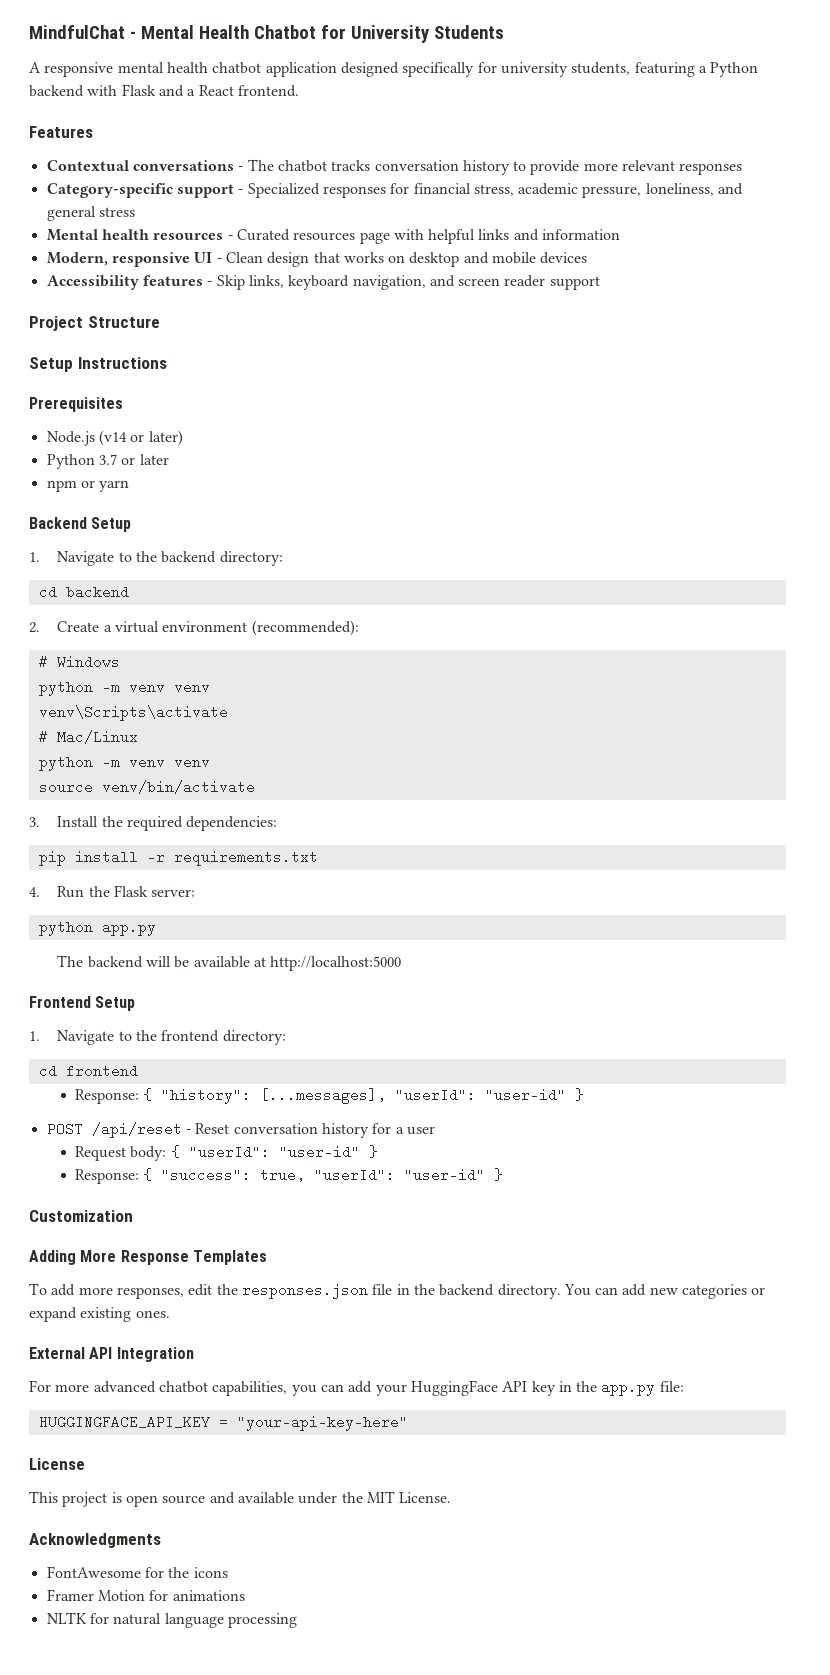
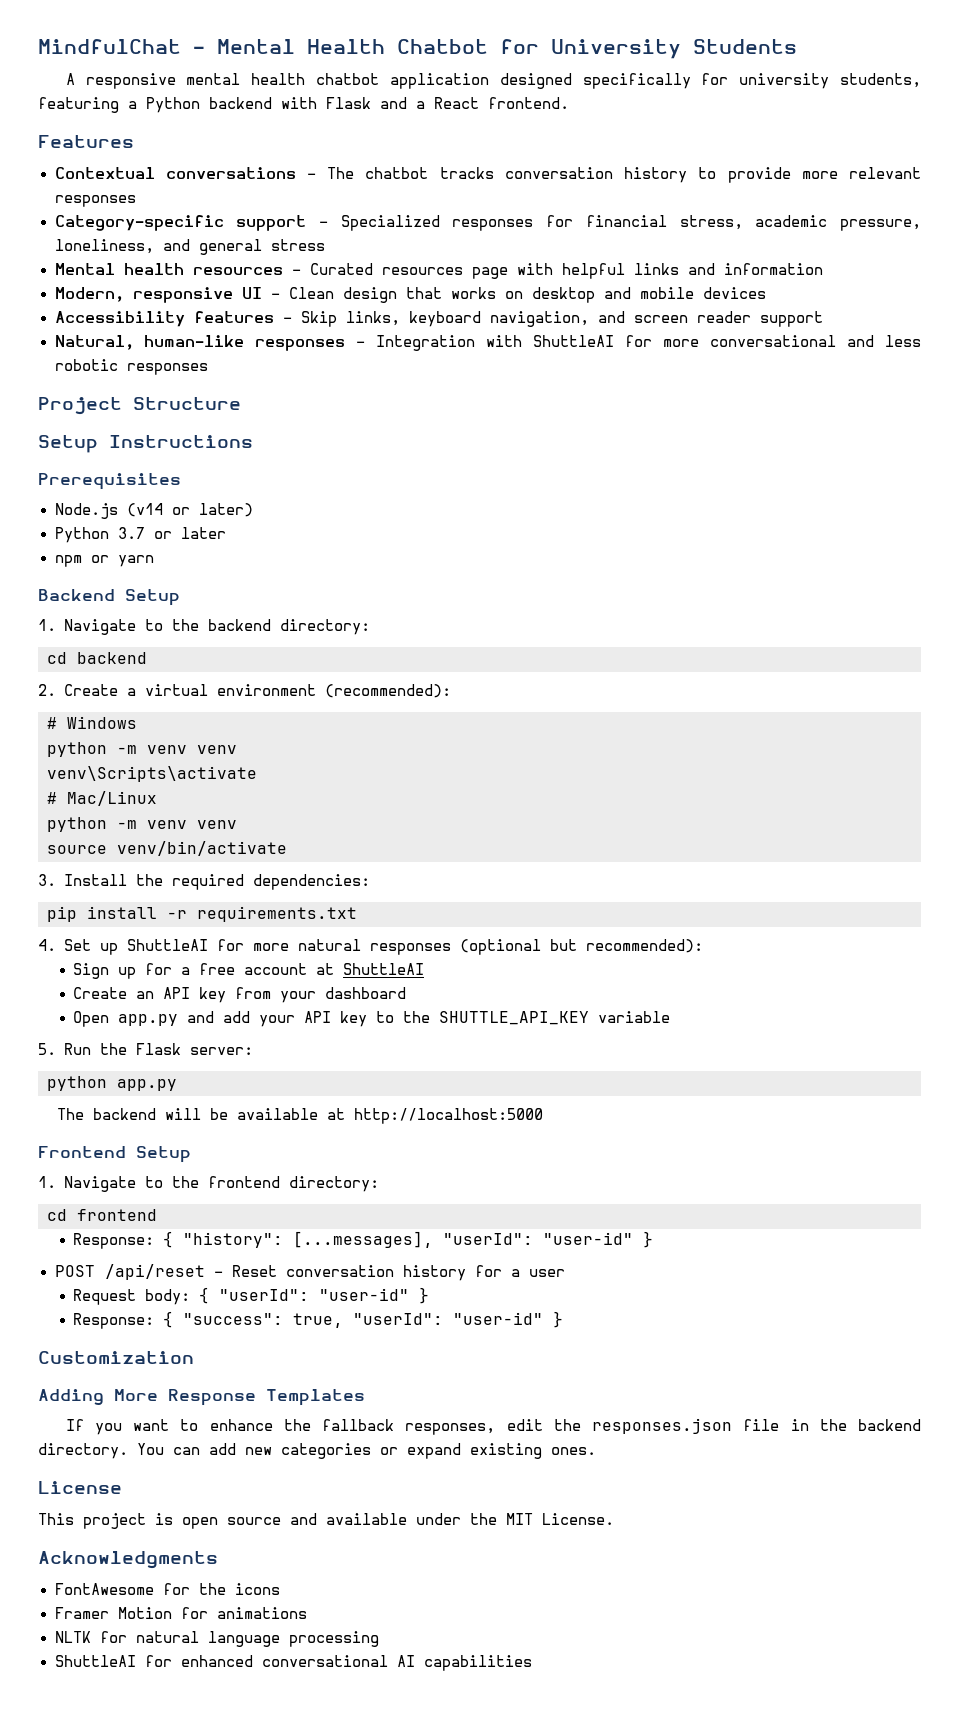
(600, 283) none -> [54,335,922,351] [54,359,208,375] // Natural, human-like responses - Integration with ShuttleAI for more conversational and less robotic responses
(40, 892) none -> [63,939,703,955] [73,963,425,979] [73,987,407,1003] [73,1011,671,1027] [38,1043,56,1055] Set up ShuttleAI for more natural responses (optional but recommended): // Sign up for a free account at ShuttleAI // Create an API key from your dashboard // Open app.py and add your API key to the SHUTTLE_API_KEY variable // 5.
[29,1283,113,1296] To add more -> [65,1419,395,1435] If you want to enhance the fallback
[29,1347,194,1362] [29,1380,684,1396] [38,1415,408,1431] // External API Integration // For more advanced chatbot capabilities, you can add your HuggingFace API key in the app.py file: // HUGGINGFACE_API_KEY = "your-api-key-here" -> (596, 1451) none
(297, 1620) none -> [54,1655,532,1671] // ShuttleAI for enhanced conversational AI capabilities

